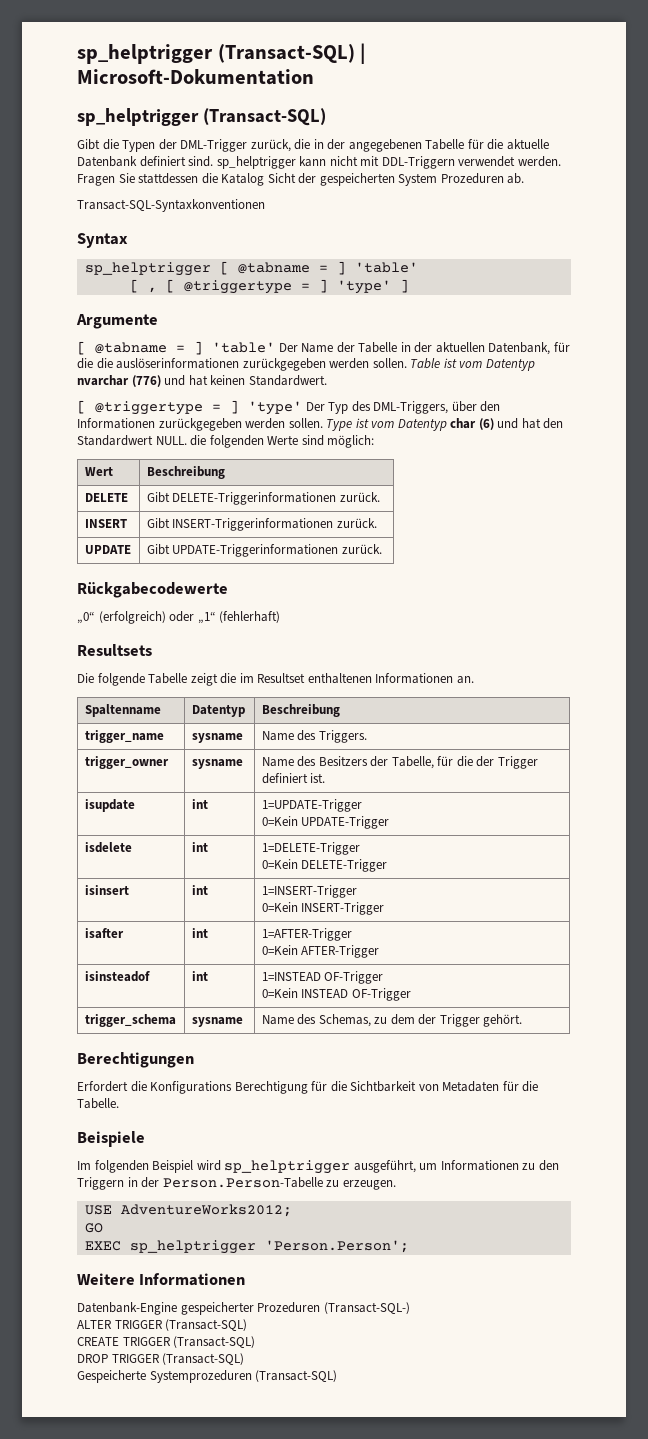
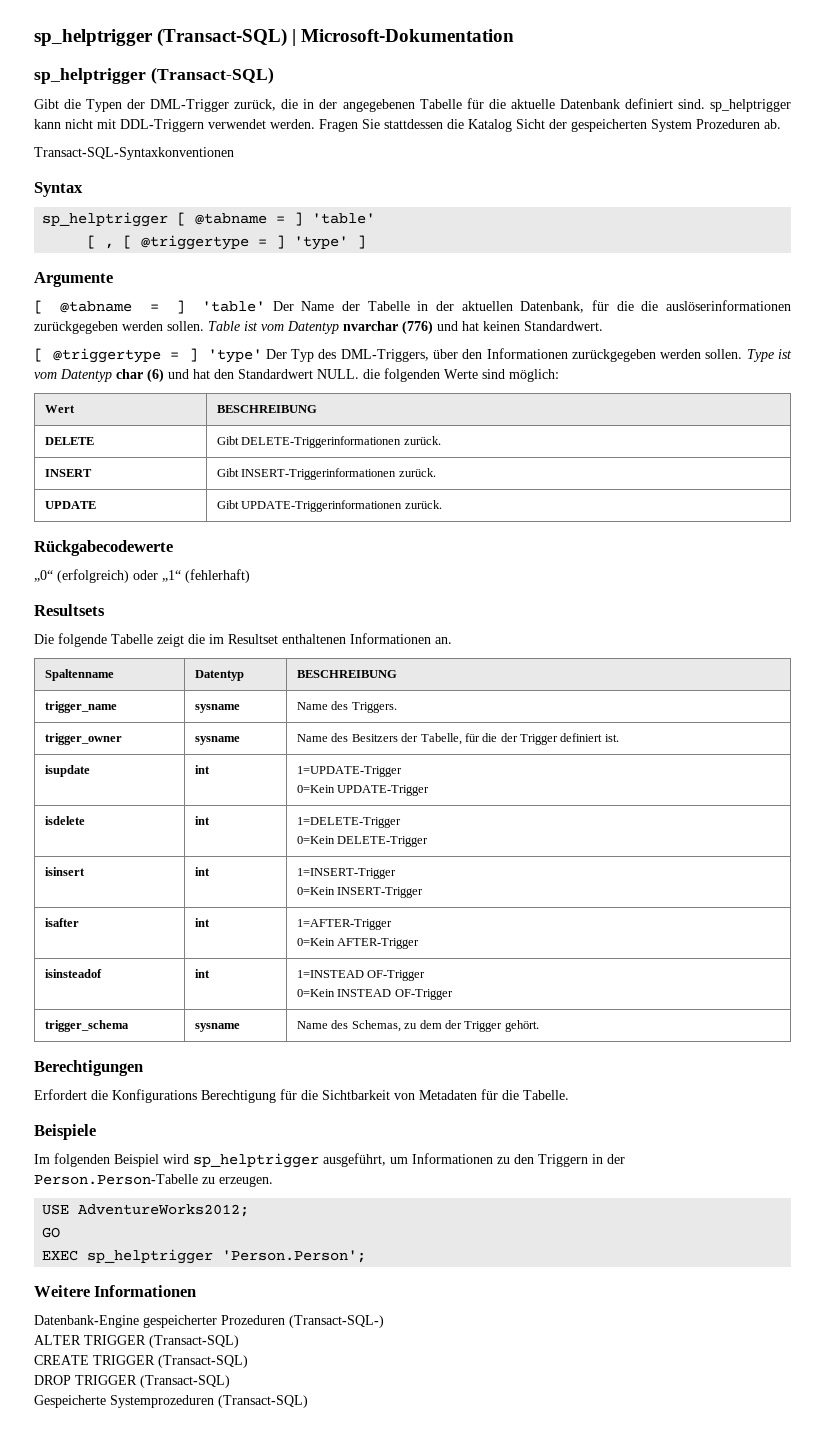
[146,466,225,479] Beschreibung -> [217,405,318,413] BESCHREIBUNG
[261,704,340,717] Beschreibung -> [297,670,398,678] BESCHREIBUNG

